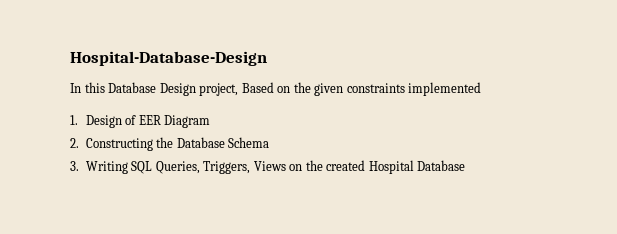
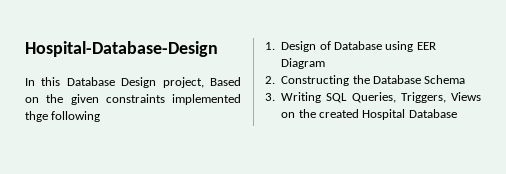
(482, 89) none -> [25,111,101,122] thge following
(137, 120) none -> [334,41,414,52] Database using

